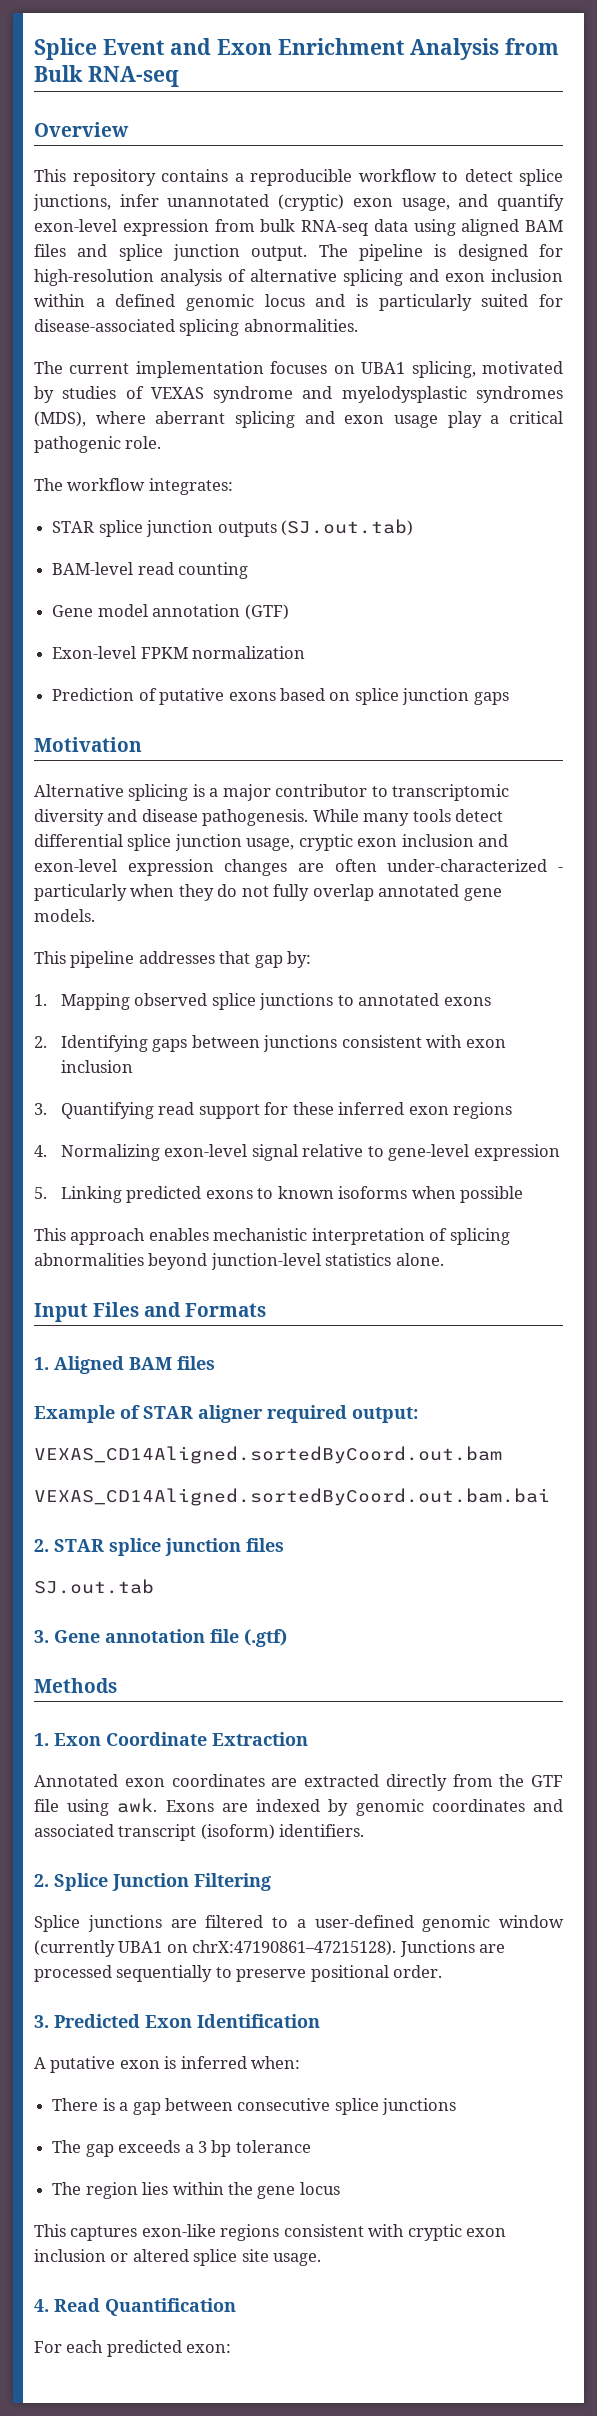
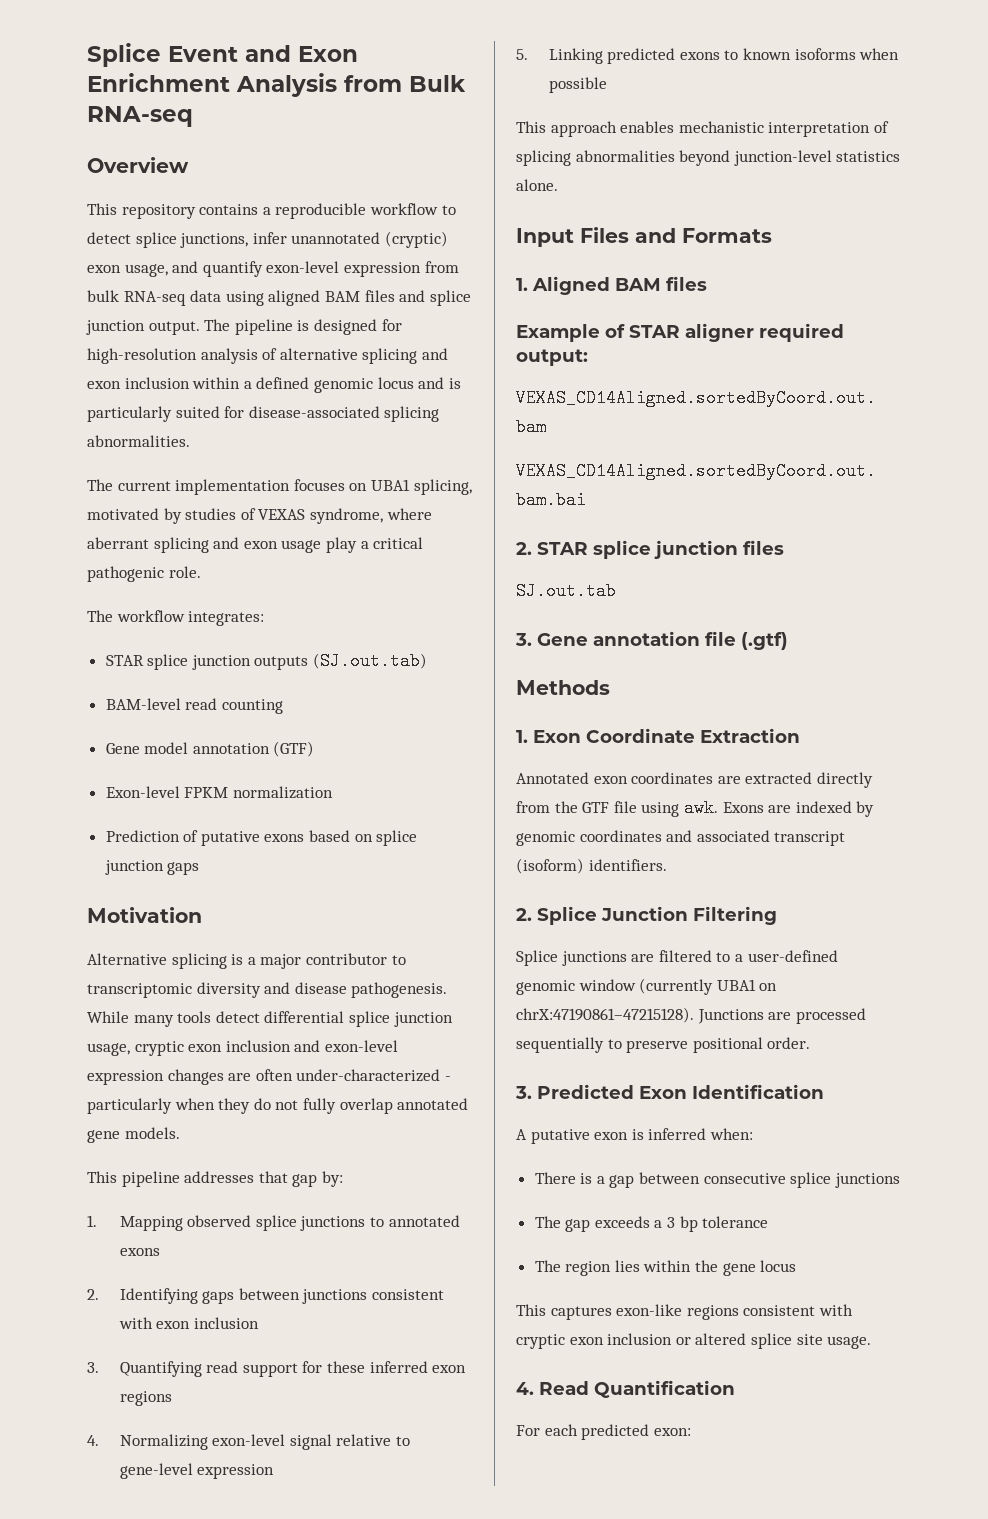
[213,386,563,403] [34,411,86,427] syndrome and myelodysplastic syndromes (MDS), -> [309,508,383,524] syndrome,

